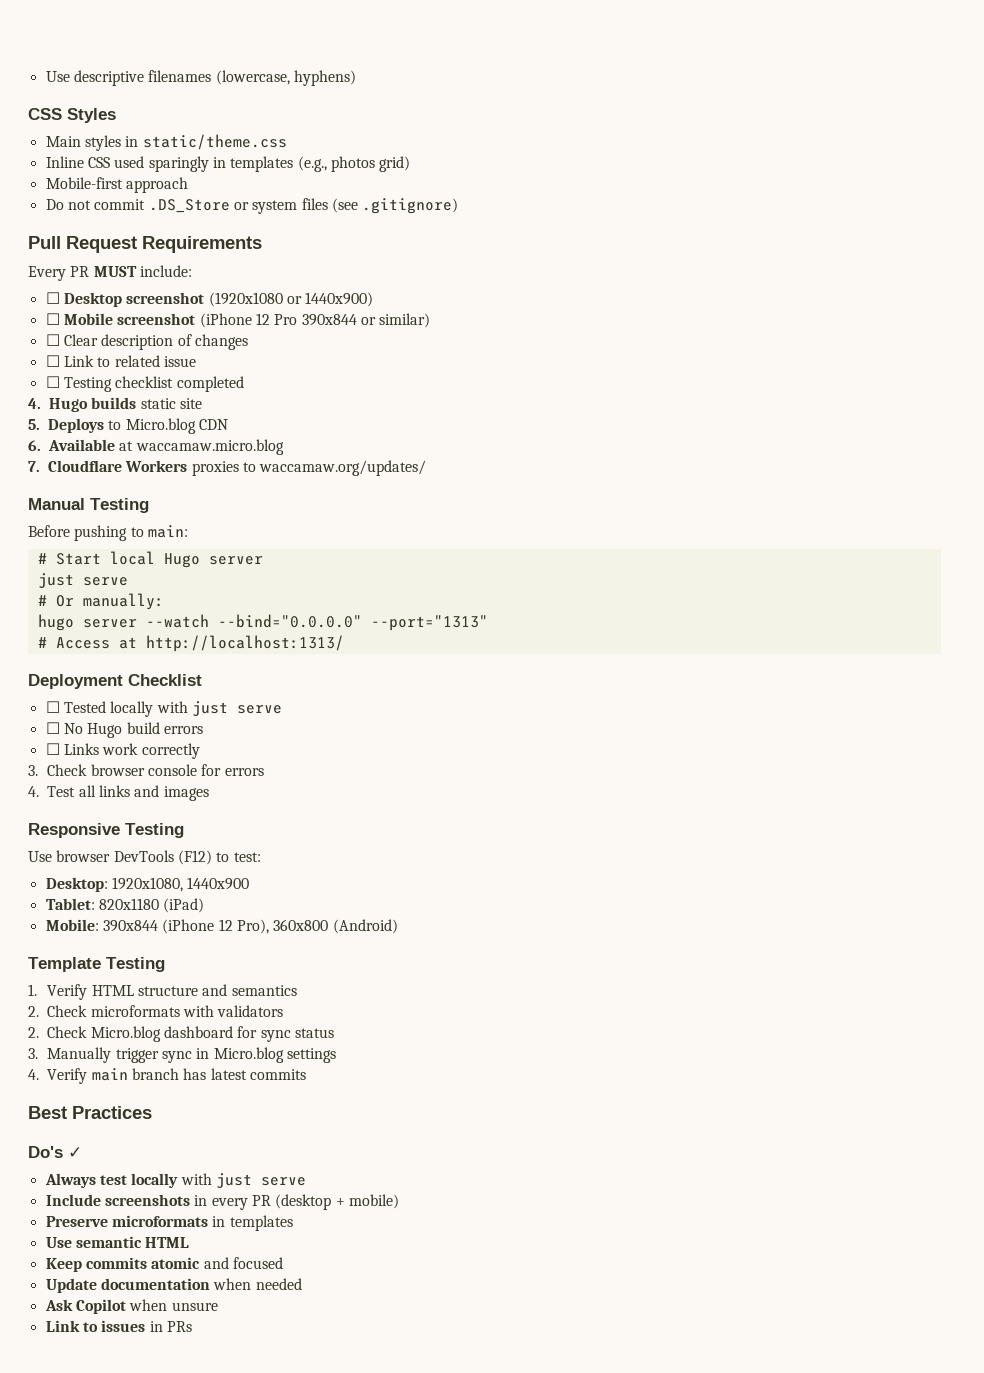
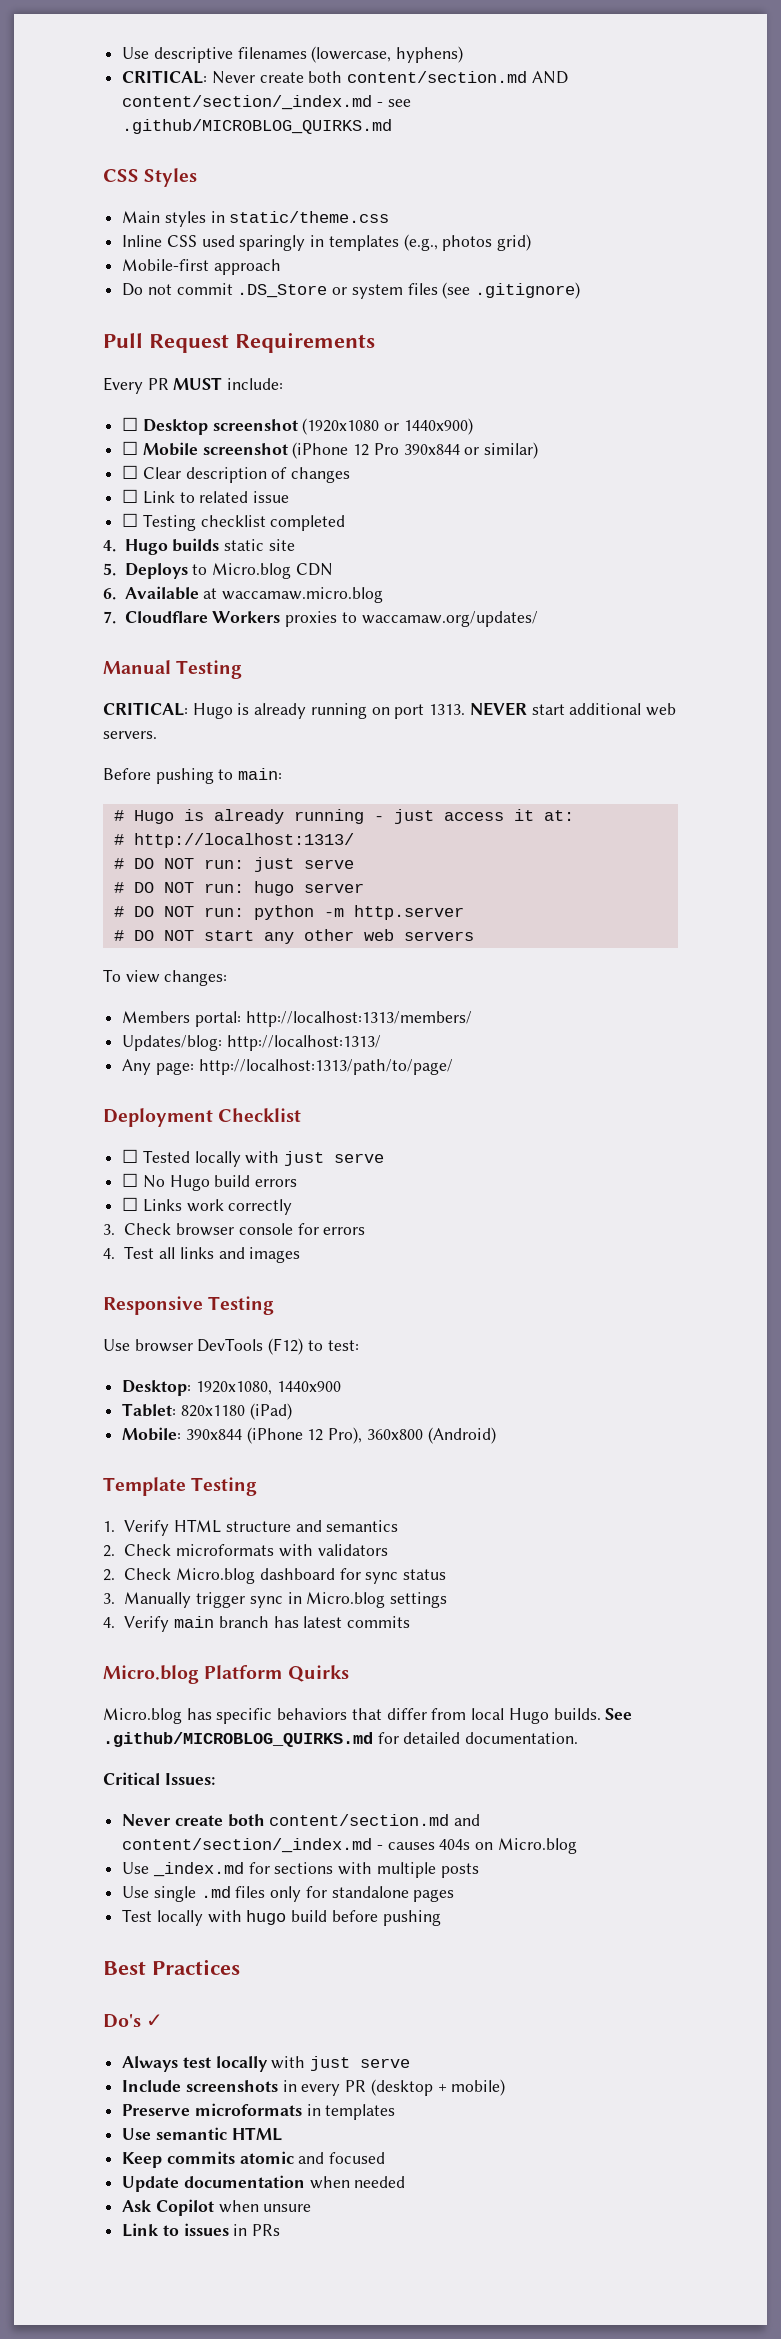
(356, 78) none -> [122,70,568,84] [122,95,411,110] [122,119,393,134] // CRITICAL: Never create both content/section.md AND content/section/_index.md - see .github/MICROBLOG_QUIRKS.md
(149, 505) none -> [103,702,676,719] [103,731,157,739] // CRITICAL: Hugo is already running on port 1313. NEVER start additional web servers.
[55,551,263,568] Start local Hugo server // -> [133,809,574,824] [113,833,354,848] [113,858,244,869] Hugo is already running - just access it at: // # http://localhost:1313/ // # DO NOT run:
[55,593,164,610] Or manually: // -> [133,882,244,893] DO NOT run:
[145,614,488,631] [37,635,344,652] --watch --bind="0.0.0.0" --port="1313" // # Access at http://localhost:1313/ -> [113,905,464,920] [113,929,474,944] [103,969,228,986] [122,1011,472,1027] [122,1035,381,1051] [122,1059,453,1075] // # DO NOT run: python -m http.server // # DO NOT start any other web servers // To view changes: // Members portal: http://localhost:1313/members/ // Updates/blog: http://localhost:1313/ // Any page: http://localhost:1313/path/to/page/
(307, 1074) none -> [103,1665,349,1684] [103,1708,633,1724] [103,1732,579,1747] [103,1772,215,1785] [122,1814,481,1827] [122,1838,577,1854] [122,1862,479,1878] [122,1886,455,1902] [122,1909,441,1926] // Micro.blog Platform Quirks // Micro.blog has specific behaviors that differ from local Hugo builds. See .github/MICROBLOG_QUIRKS.md for detailed documentation. // Critical Issues: // Never create both content/section.md and content/section/_index.md - causes 404s on Micro.blog // Use _index.md for sections with multiple posts // Use single .md files only for standalone pages // Test locally with hugo build before pushing

